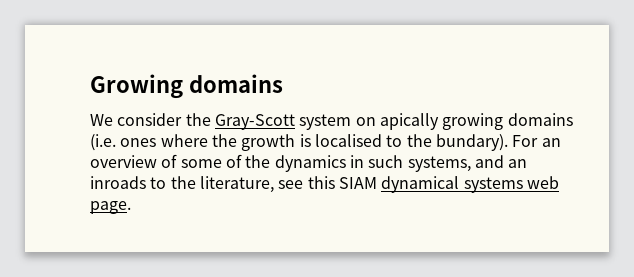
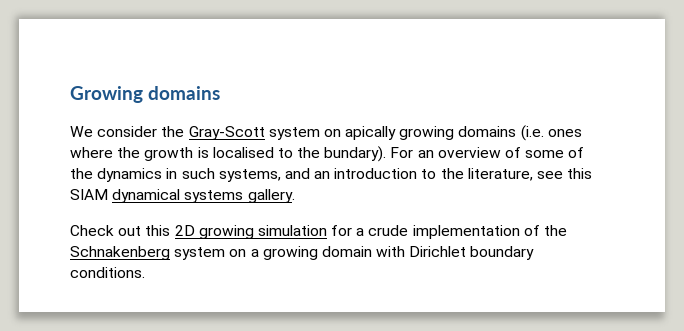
[90,176,146,189] inroads -> [334,168,418,179] introduction
[526,176,559,189] [90,201,131,214] web page. -> [247,189,295,203] [70,225,568,239] [70,246,535,260] [70,267,145,278] gallery. // Check out this 2D growing simulation for a crude implementation of the Schnakenberg system on a growing domain with Dirichlet boundary conditions.

